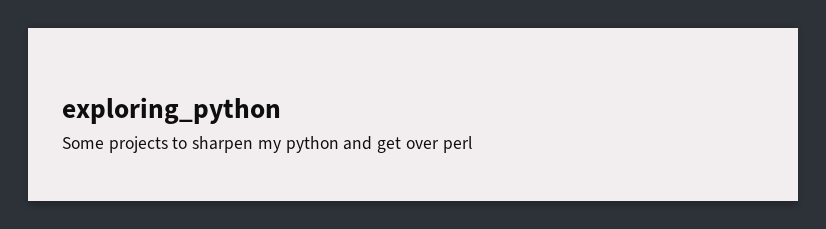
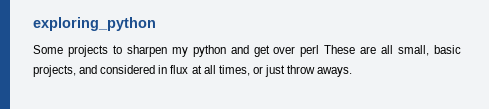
(472, 144) none -> [324,45,461,56] [33,65,353,77] These are all small, basic projects, and considered in flux at all times, or just throw aways.

